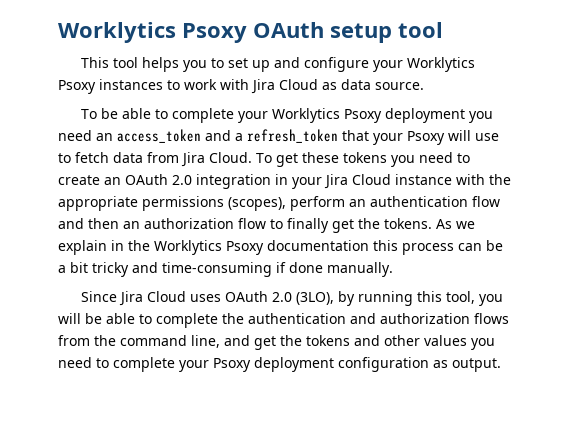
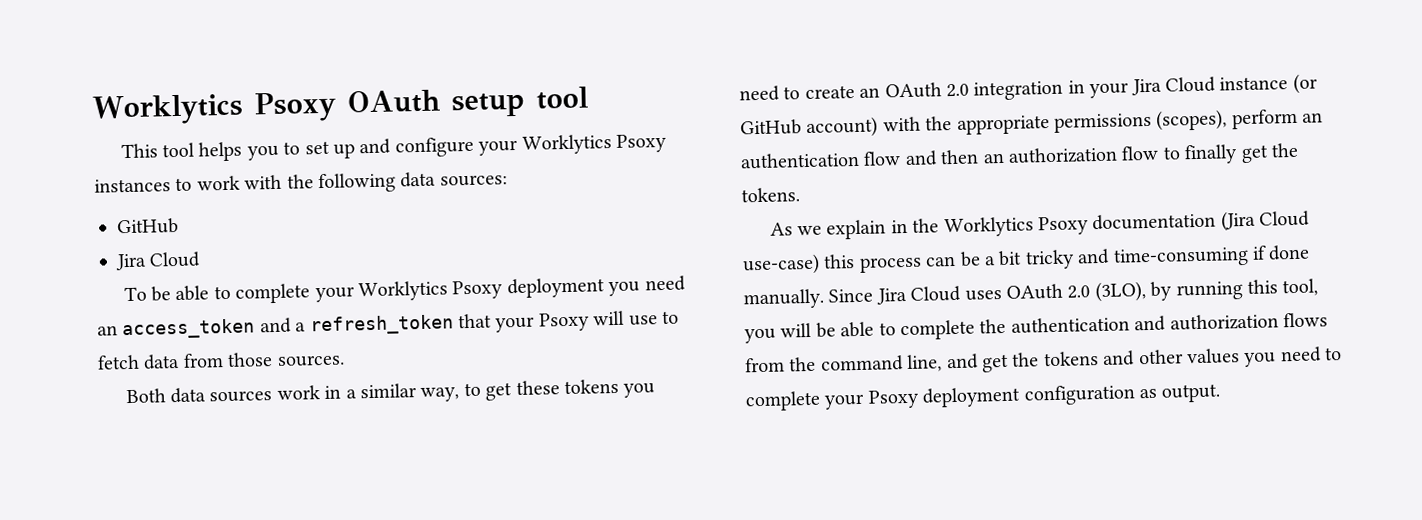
[251,79,424,94] Jira Cloud as data source. -> [286,171,508,194] [117,217,179,235] [115,251,202,271] the following data sources: // GitHub // Jira Cloud
[181,152,272,167] Jira Cloud. To -> [227,352,345,367] [125,382,481,404] those sources. // Both data sources work in a similar way, to
(452, 179) none -> [1292,73,1318,94] [740,116,879,139] (or GitHub account)
(432, 223) none -> (800, 195) //
(369, 245) none -> [1220,210,1311,232] [742,253,820,276] (Jira Cloud use-case)
(393, 269) // -> (825, 299) none

